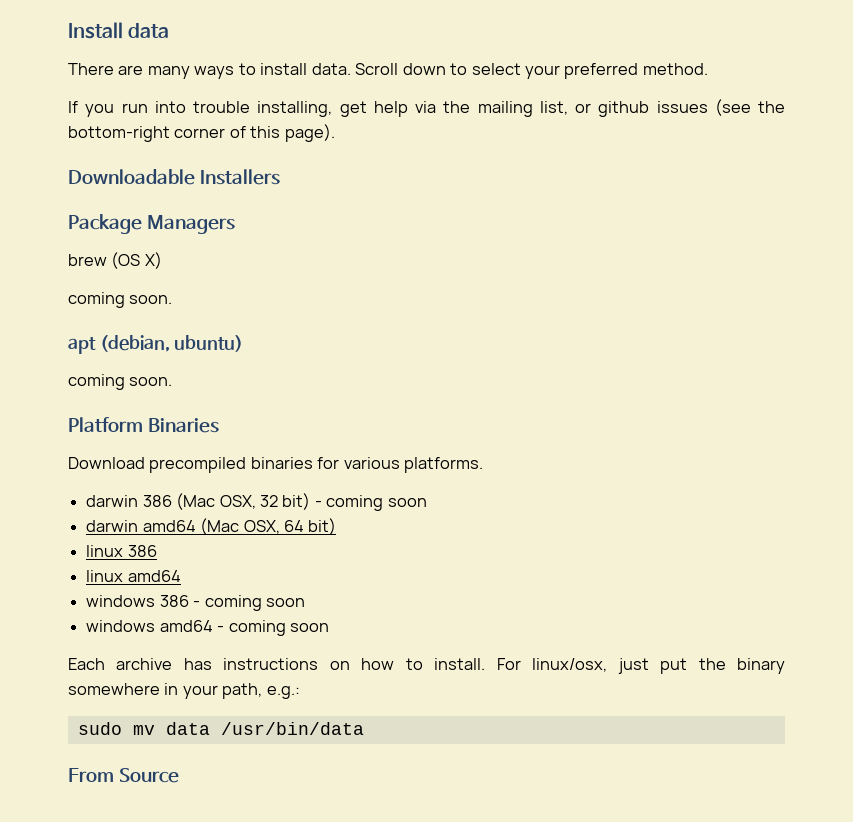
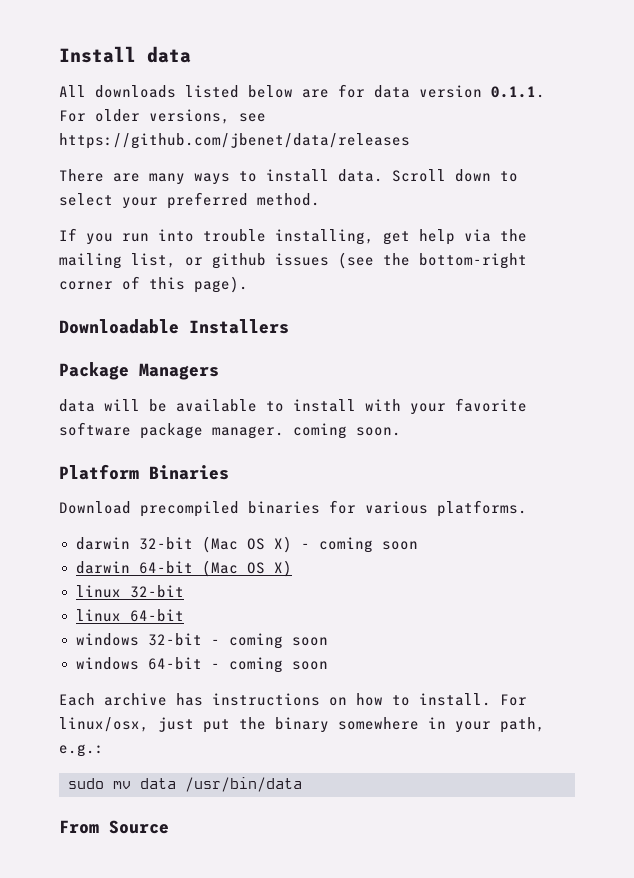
(170, 30) none -> [59,84,545,98] [59,109,266,124] [59,133,410,149] // All downloads listed below are for data version 0.1.1. For older versions, see https://github.com/jbenet/data/releases
[68,252,162,269] [68,292,173,308] [68,335,244,354] brew (OS X) // coming soon. // apt (debian, ubuntu) // -> [59,398,527,415] [59,422,284,439] data will be available to install with your favorite software package manager.
[142,493,311,510] 386 (Mac OSX, 32 bit) -> [138,536,292,553] 32-bit (Mac OS X)
[142,518,337,535] [86,545,157,557] [86,570,181,582] [86,595,189,607] amd64 (Mac OSX, 64 bit) // linux 386 // linux amd64 // windows 386 -> [138,560,292,577] [75,585,184,598] [75,609,184,622] [75,633,202,646] 64-bit (Mac OS X) // linux 32-bit // linux 64-bit // windows 32-bit
[159,620,213,632] amd64 -> [147,657,202,670] 64-bit

